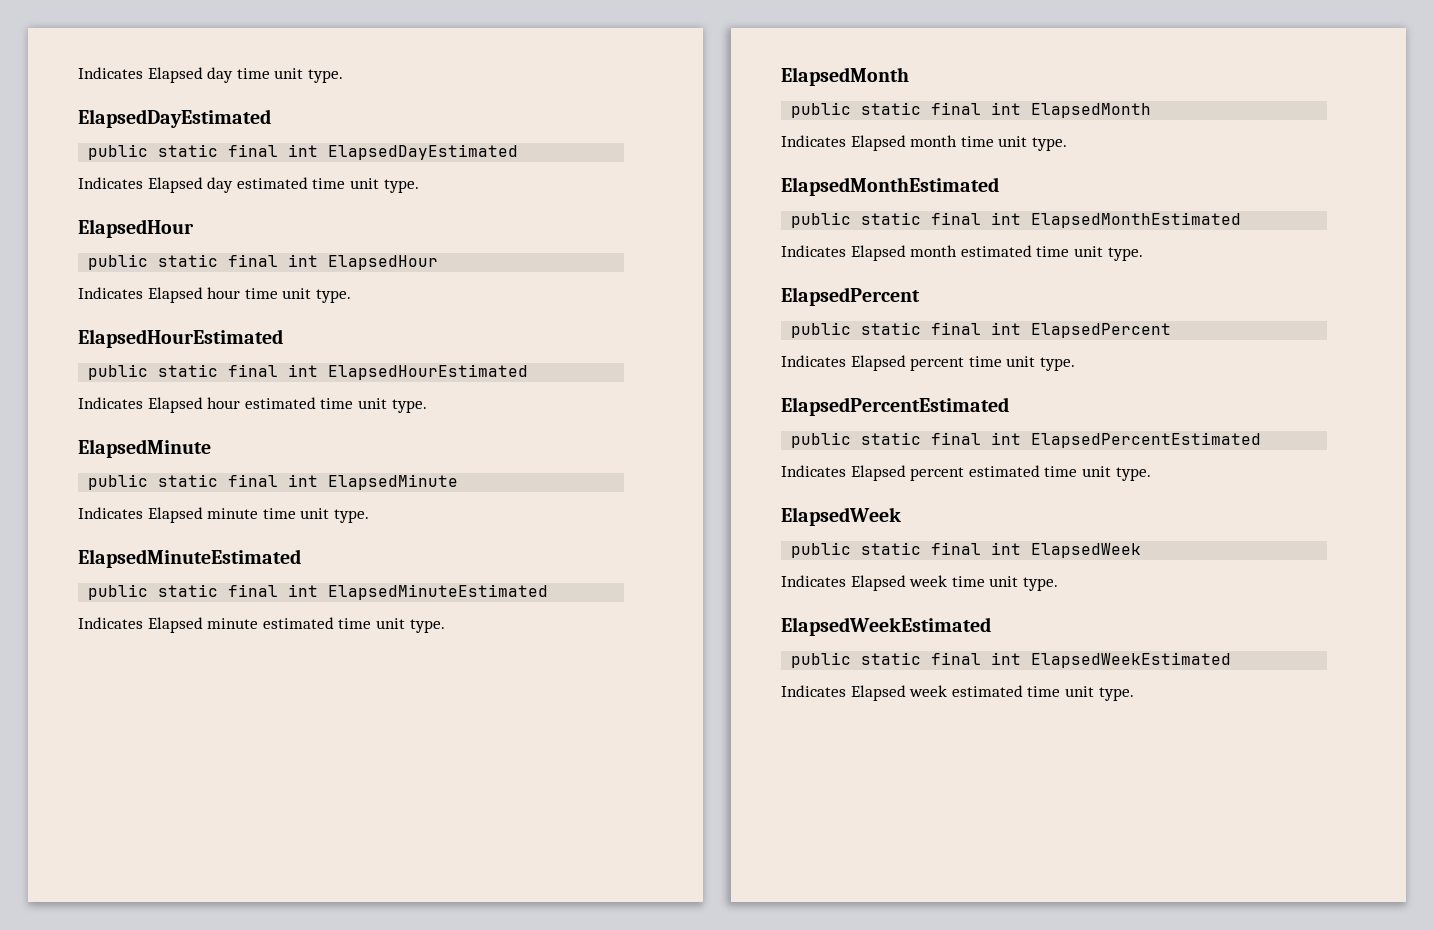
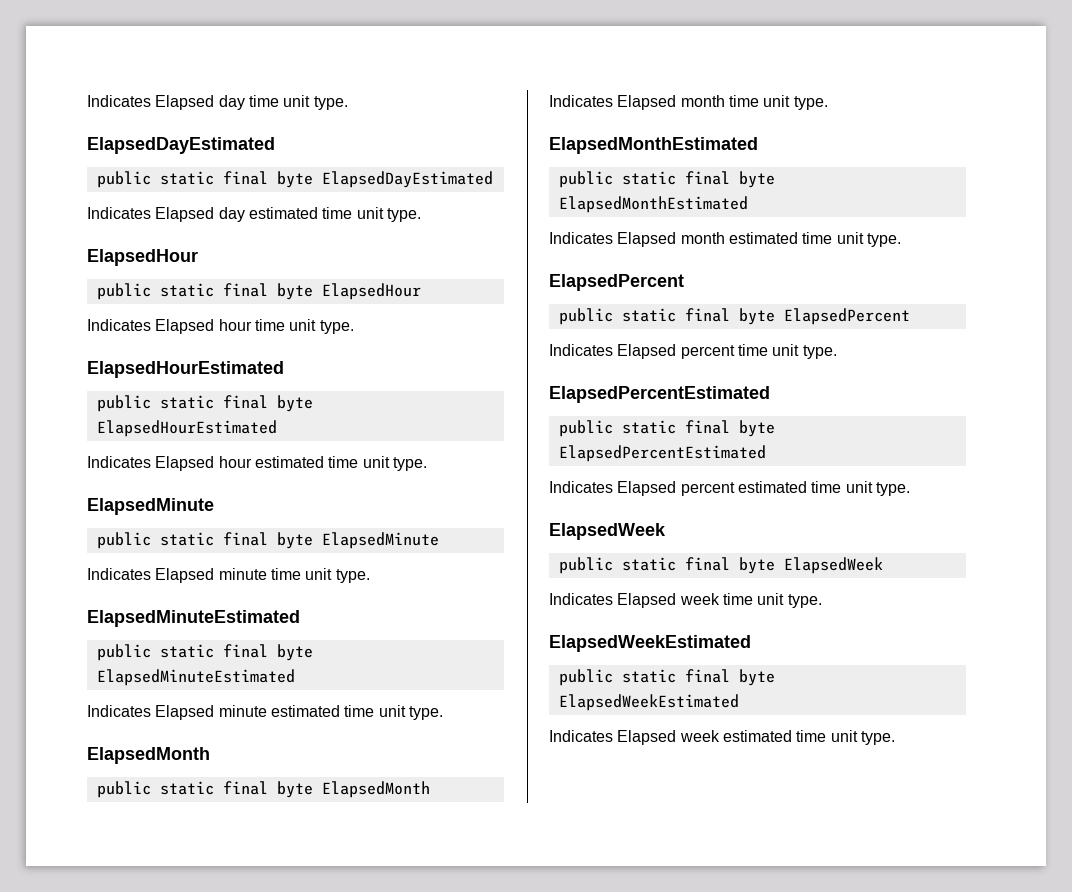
[288,144,319,157] int -> [276,171,313,188] byte
[288,254,319,267] int -> [276,283,313,300] byte
[288,364,319,377] int -> [276,395,313,412] byte
[288,474,319,487] int -> [276,532,313,549] byte
[288,584,319,597] int -> [276,644,313,661] byte
[991,102,1022,115] int -> [276,781,313,798] byte
[991,212,1022,225] int -> [738,171,775,188] byte
[991,322,1022,335] int -> [738,308,775,325] byte
[991,432,1022,445] int -> [738,420,775,437] byte
[991,542,1022,555] int -> [738,557,775,574] byte
[991,652,1022,665] int -> [738,669,775,686] byte

